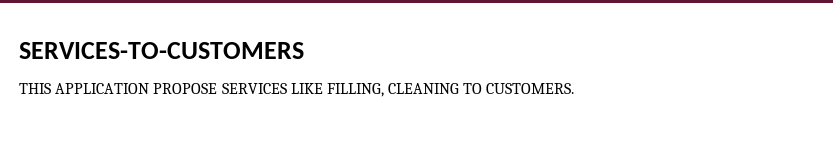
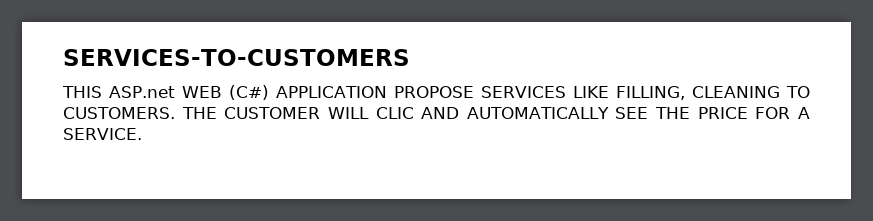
(51, 88) none -> [109,85,269,100] ASP.net WEB (C#)
(575, 88) none -> [181,107,810,119] [63,128,142,140] THE CUSTOMER WILL CLIC AND AUTOMATICALLY SEE THE PRICE FOR A SERVICE.

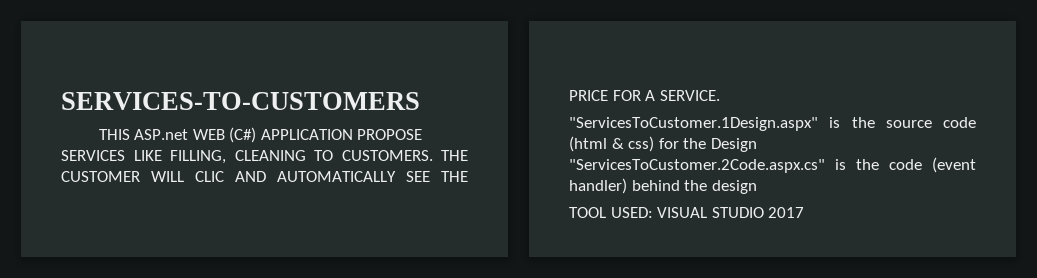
(142, 134) none -> [569,117,976,131] [569,136,757,152] [569,157,976,173] [569,178,757,194] [569,207,805,218] // "ServicesToCustomer.1Design.aspx" is the source code (html & css) for the Design "ServicesToCustomer.2Code.aspx.cs" is the code (event handler) behind the design // TOOL USED: VISUAL STUDIO 2017

